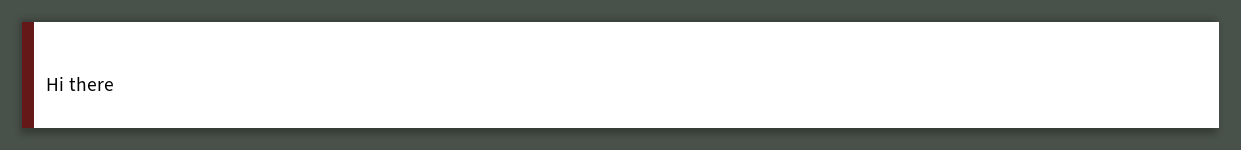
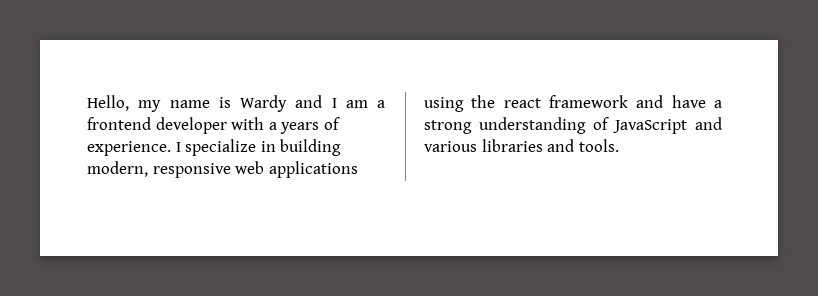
[46,76,115,91] Hi there -> [87,95,385,112] [87,117,340,134] [87,139,342,156] [87,161,358,178] [424,95,722,112] [424,117,722,134] [424,139,619,152] Hello, my name is Wardy and I am a frontend developer with a years of experience. I specialize in building modern, responsive web applications using the react framework and have a strong understanding of JavaScript and various libraries and tools.

